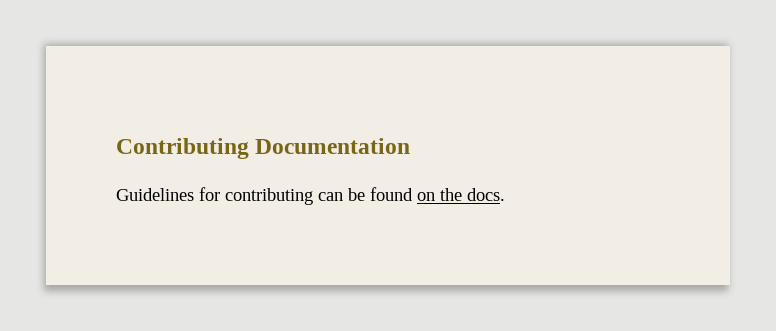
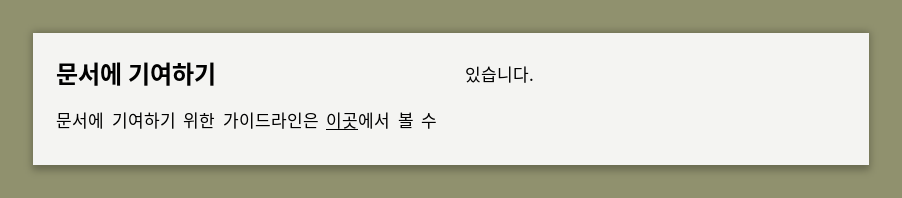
[116,138,411,159] [116,187,505,205] Contributing Documentation // Guidelines for contributing can be found on the docs. -> [56,62,217,86] [56,112,437,129] [465,66,534,83] 문서에 기여하기 // 문서에 기여하기 위한 가이드라인은 이곳에서 볼 수 있습니다.

